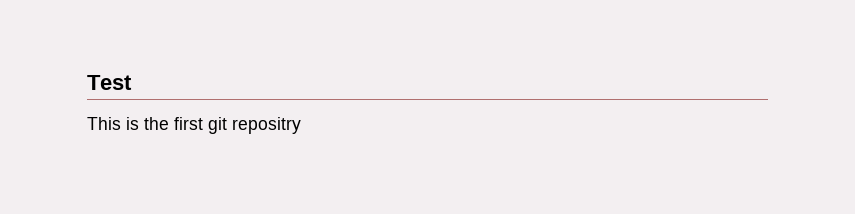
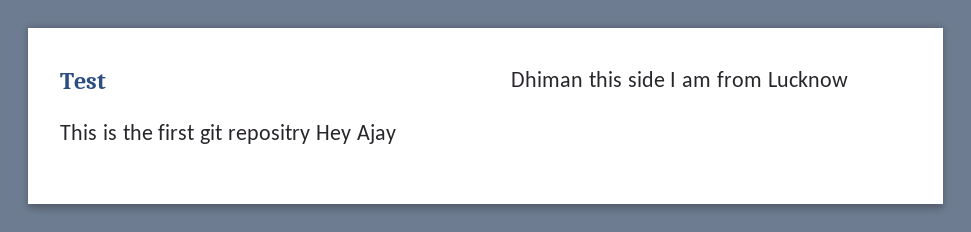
(301, 125) none -> [315,124,396,144] [511,71,848,87] Hey Ajay Dhiman this side I am from Lucknow

